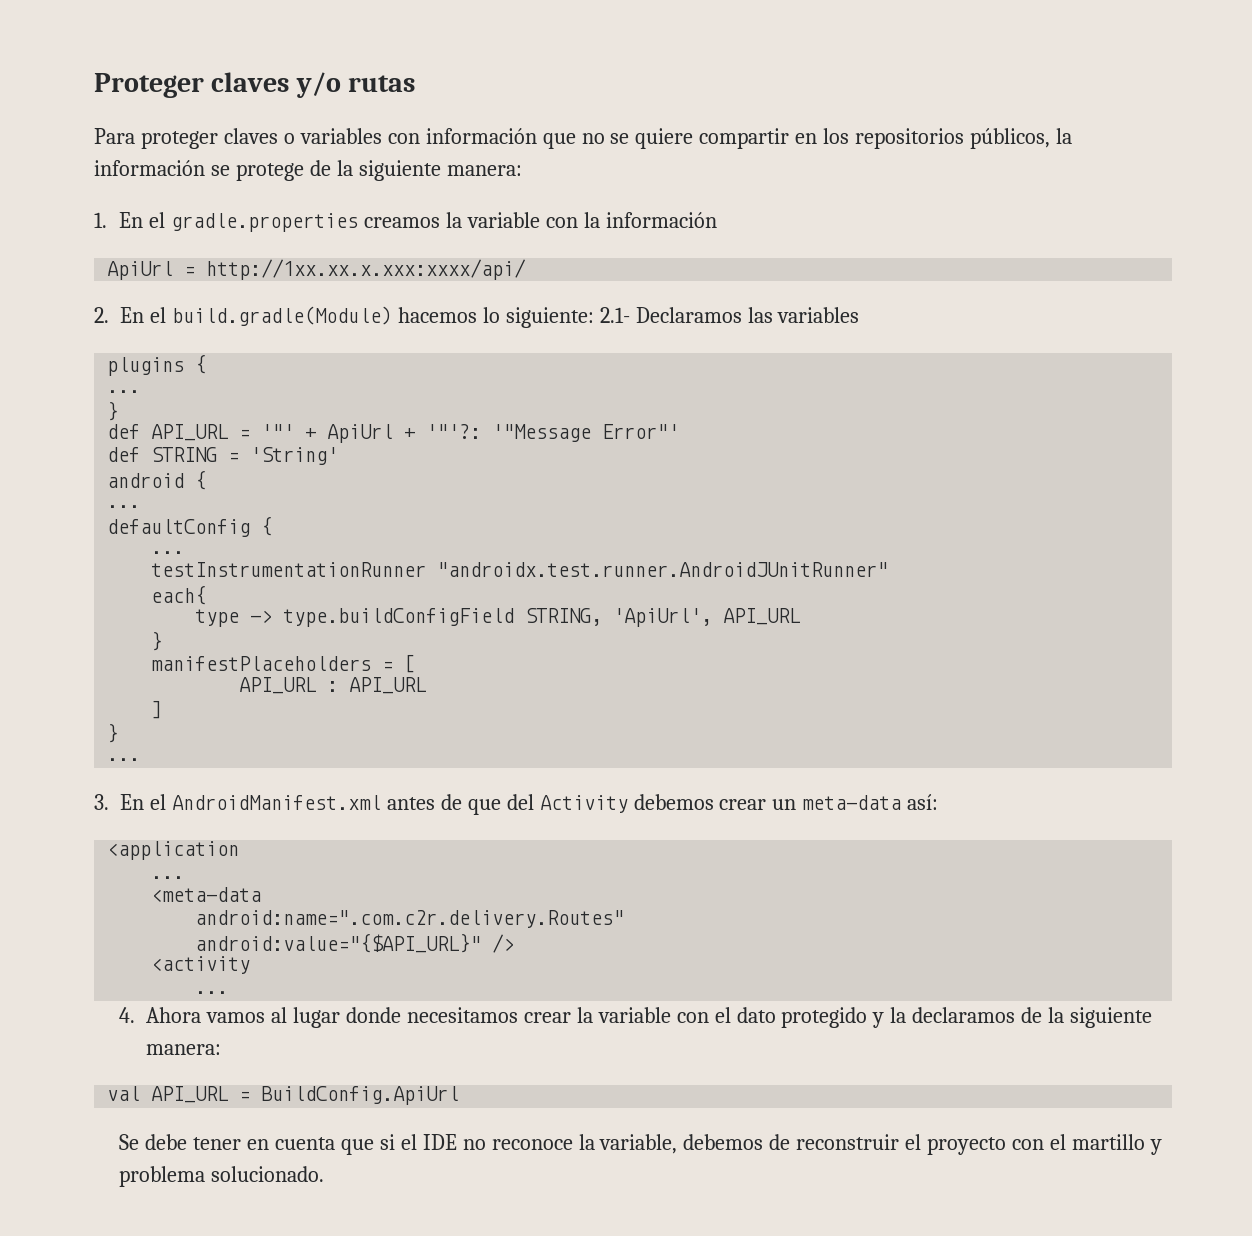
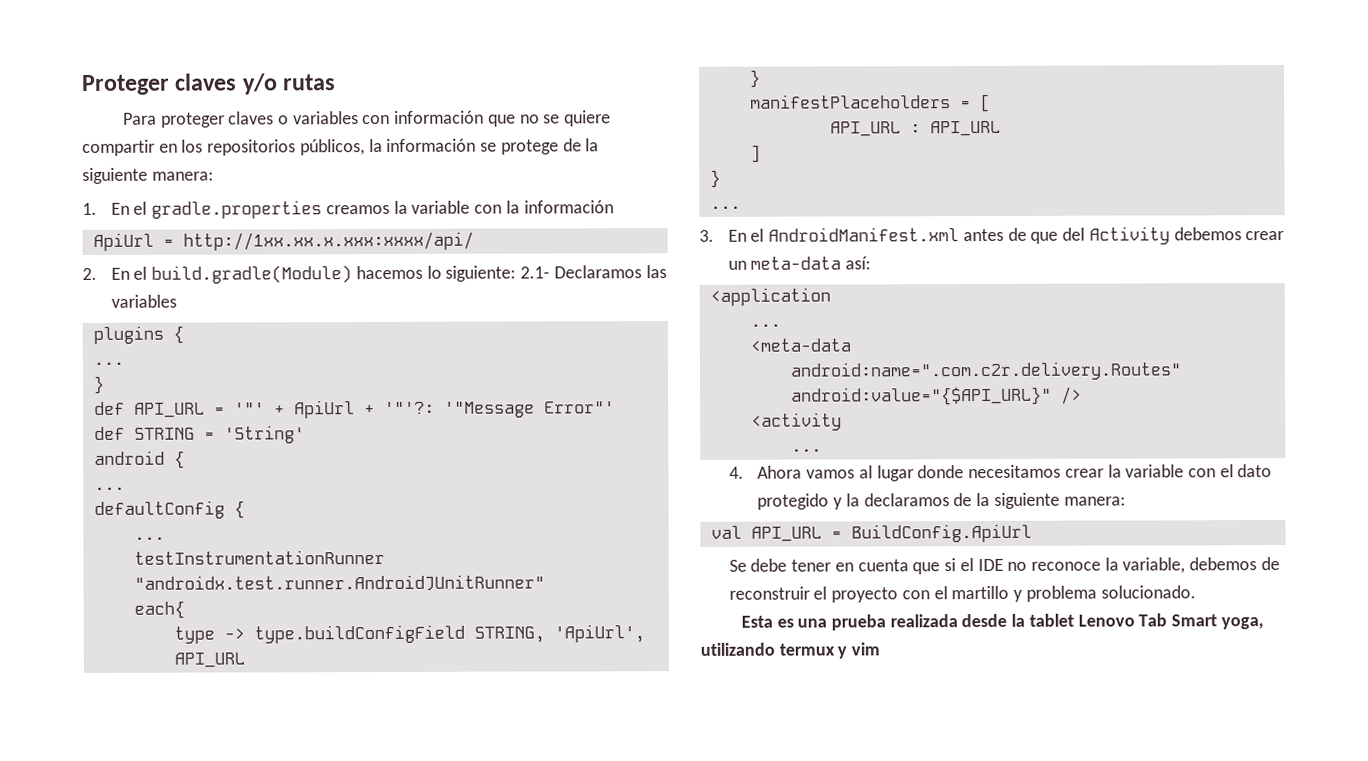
(325, 1174) none -> [740,613,1264,631] [700,642,881,659] // Esta es una prueba realizada desde la tablet Lenovo Tab Smart yoga, utilizando termux y vim

